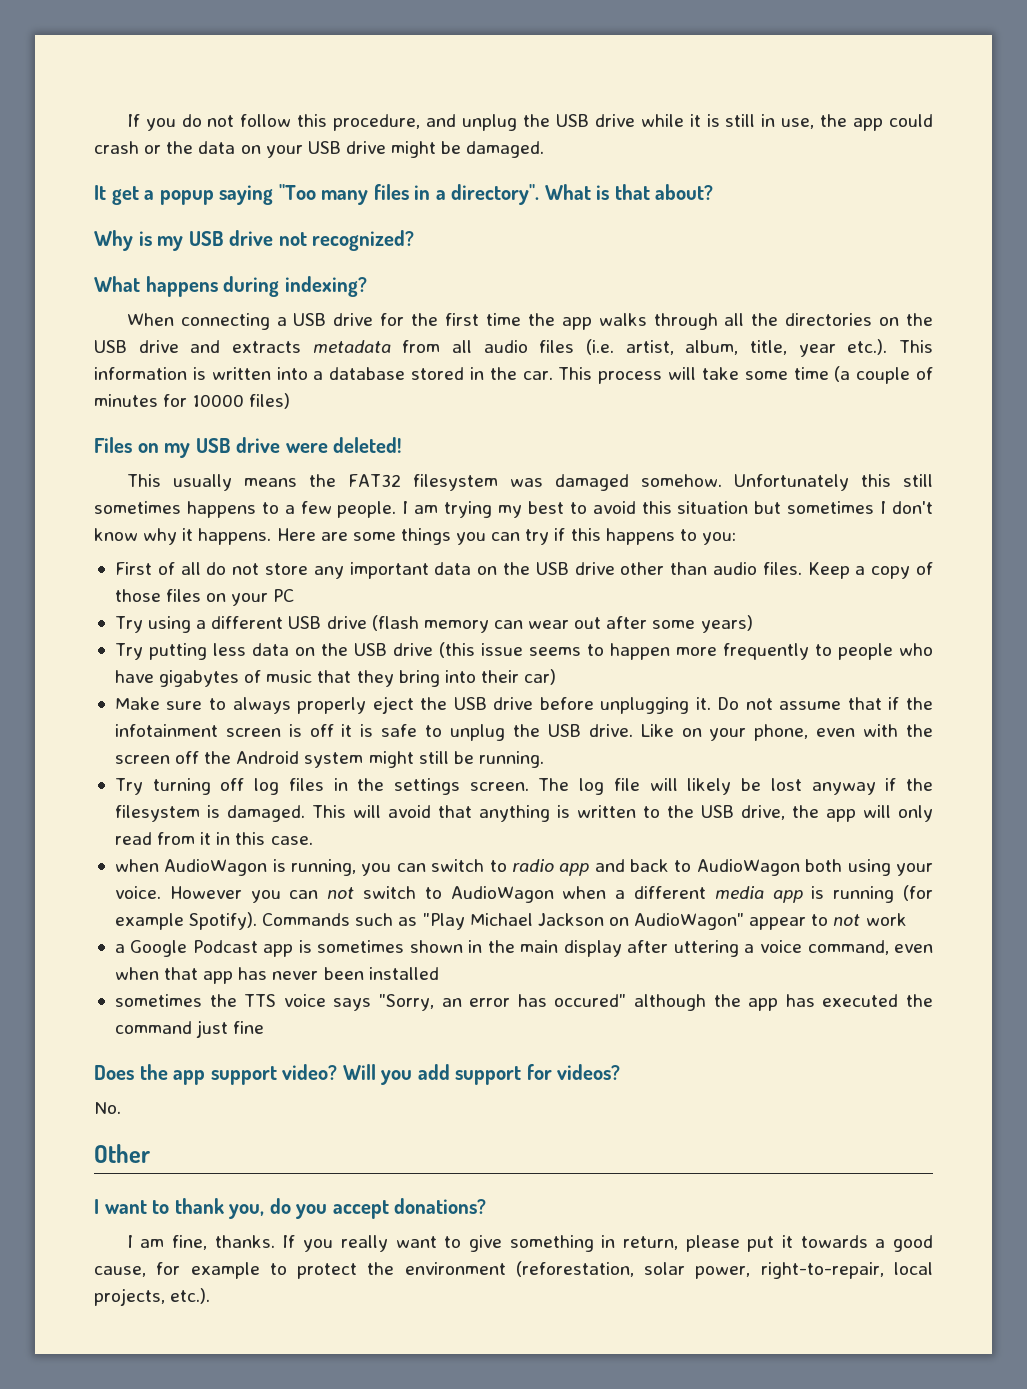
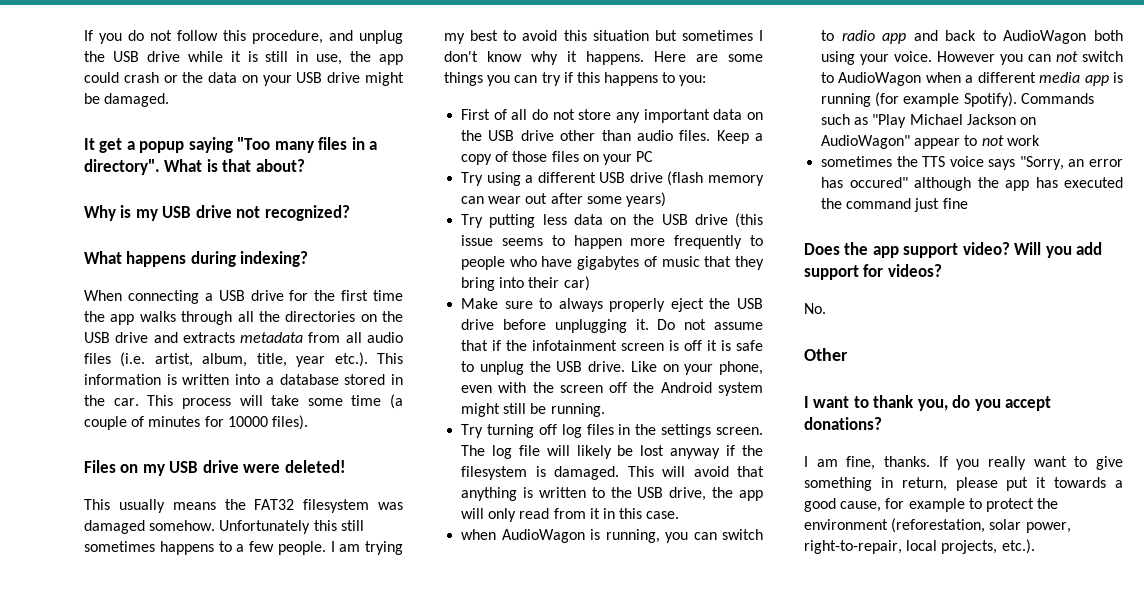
[249,393,291,409] files) -> [271,415,308,430] files).
[114,940,934,957] [114,967,439,984] // a Google Podcast app is sometimes shown in the main display after uttering a voice command, even when that app has never been installed -> (1040, 140) none

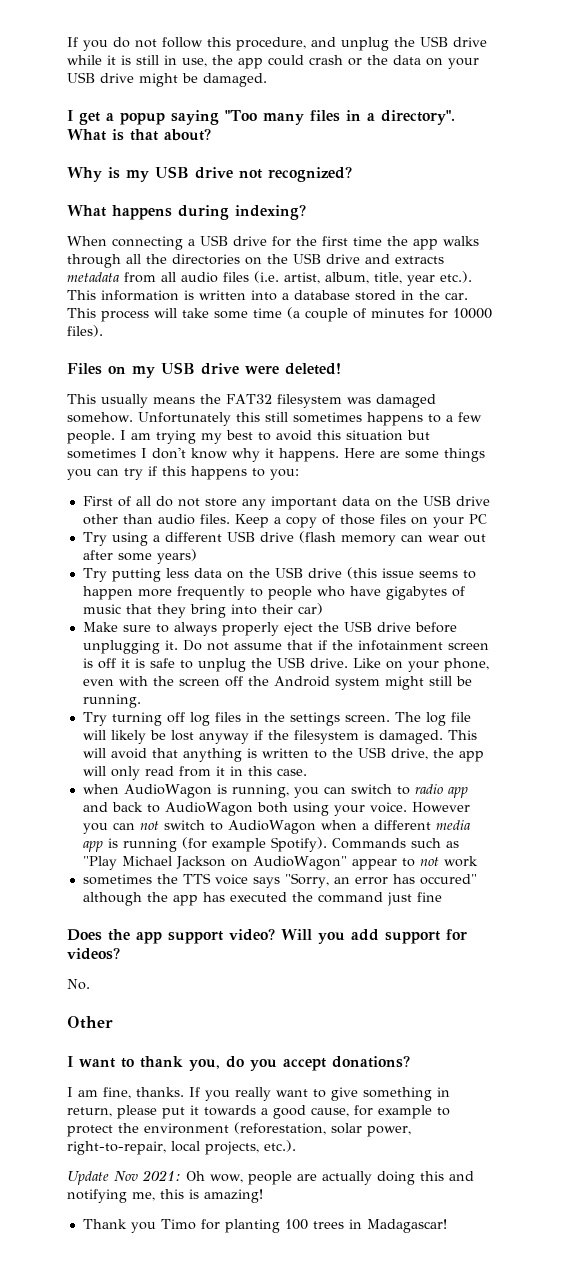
[84,138,95,150] It -> [67,110,73,121] I
(1035, 546) none -> [67,1170,474,1185] [67,1189,263,1203] [82,1219,447,1233] // Update Nov 2021: Oh wow, people are actually doing this and notifying me, this is amazing! // Thank you Timo for planting 100 trees in Madagascar!

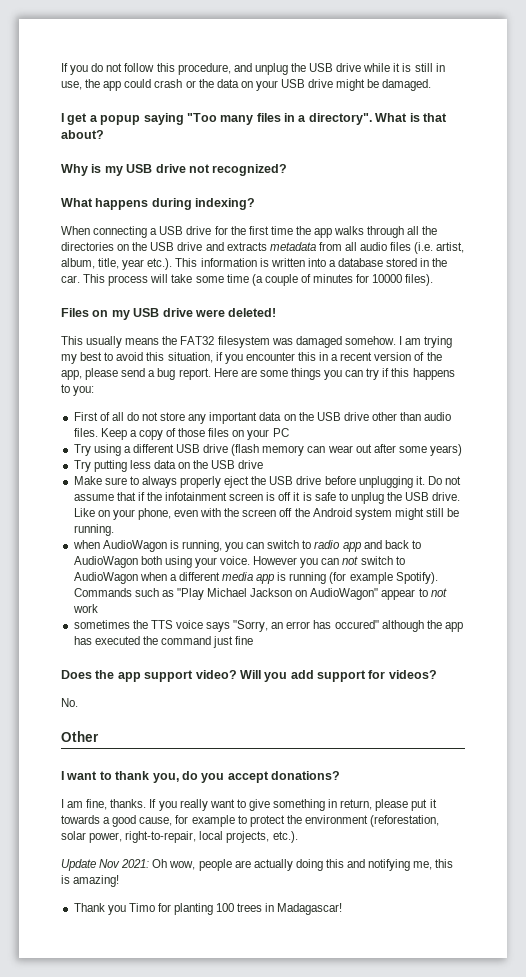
[137,412,482,426] [67,430,115,444] Unfortunately this still sometimes happens to a few people. -> (396, 340) none
[346,430,430,441] [67,447,339,462] situation but sometimes I don't know why it happens. -> [167,352,442,364] [61,368,211,380] situation, if you encounter this in a recent version of the app, please send a bug report.
[346,567,476,579] [82,586,465,600] [82,603,323,618] (this issue seems to happen more frequently to people who have gigabytes of music that they bring into their car) -> (264, 464) none
[82,712,471,726] [82,730,477,744] [82,747,484,762] [82,766,307,780] // Try turning off log files in the settings screen. The log file will likely be lost anyway if the filesystem is damaged. This will avoid that anything is written to the USB drive, the app will only read from it in this case. -> (114, 530) none

